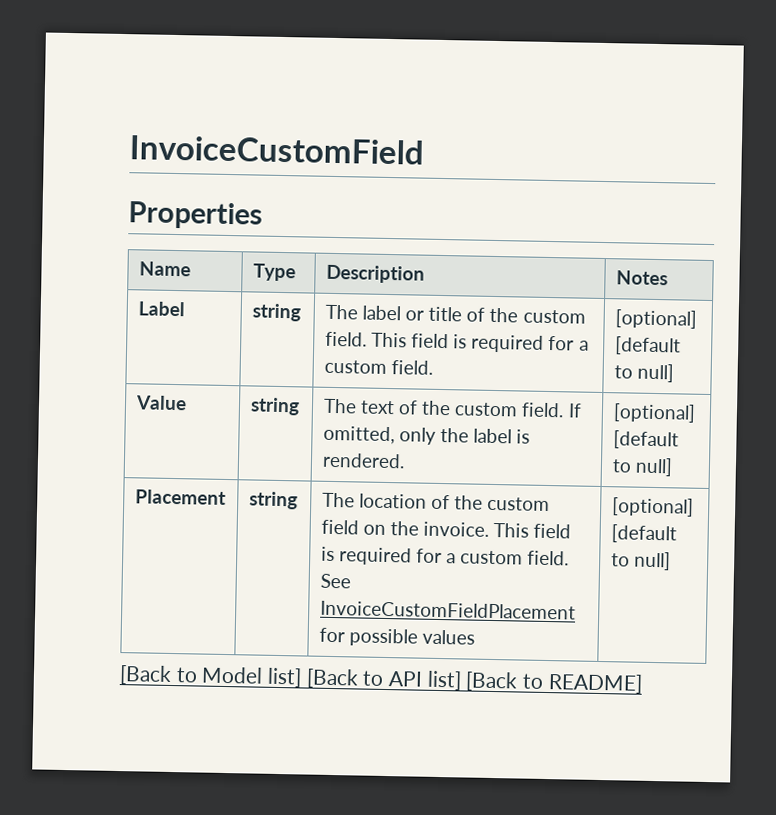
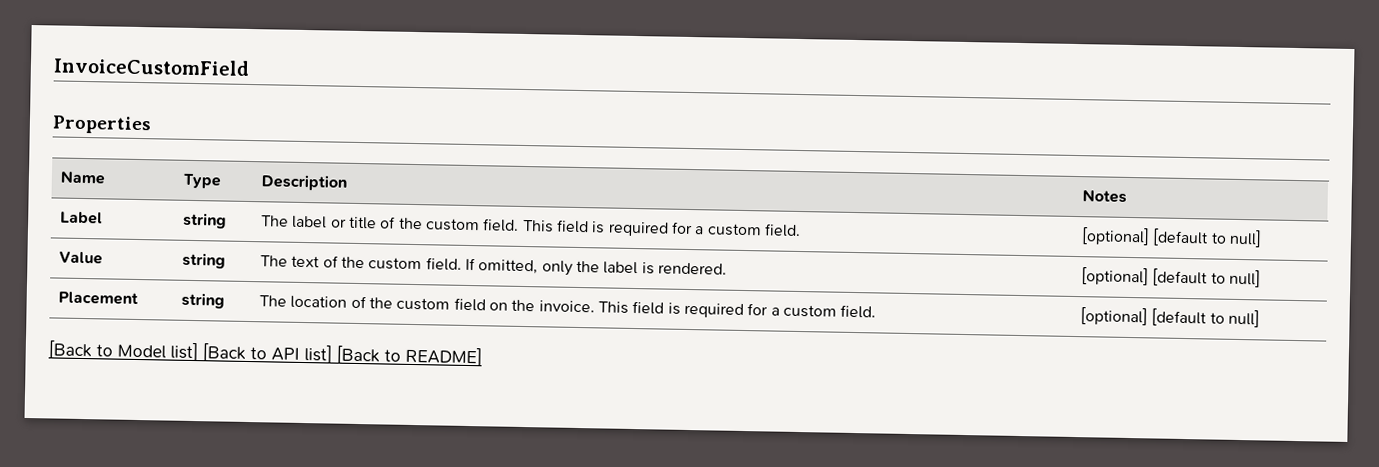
[319,573,351,589] [319,600,576,620] [318,627,476,647] See InvoiceCustomFieldPlacement for possible values -> (877, 311) none

